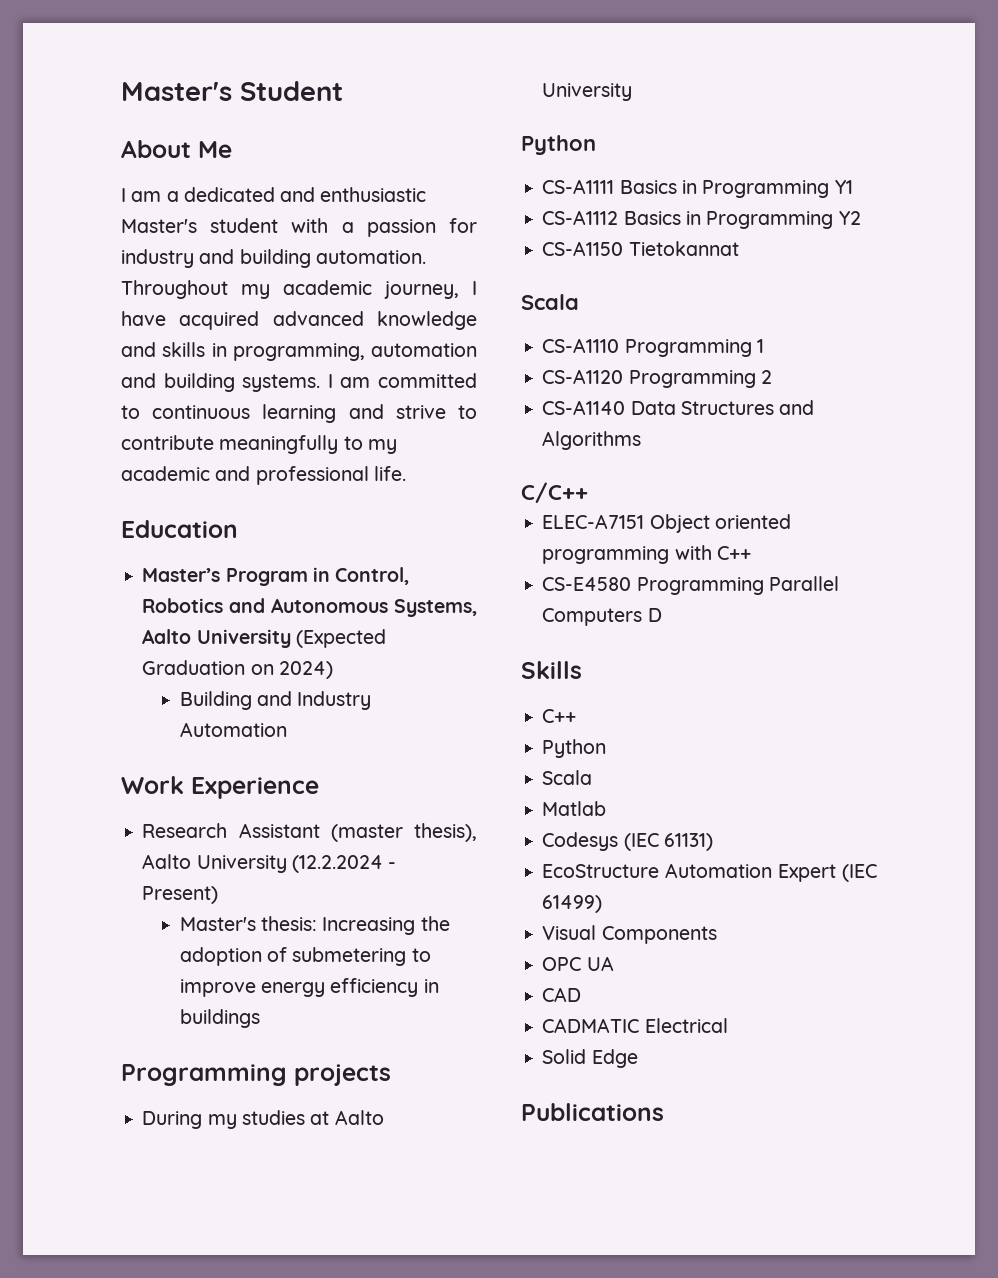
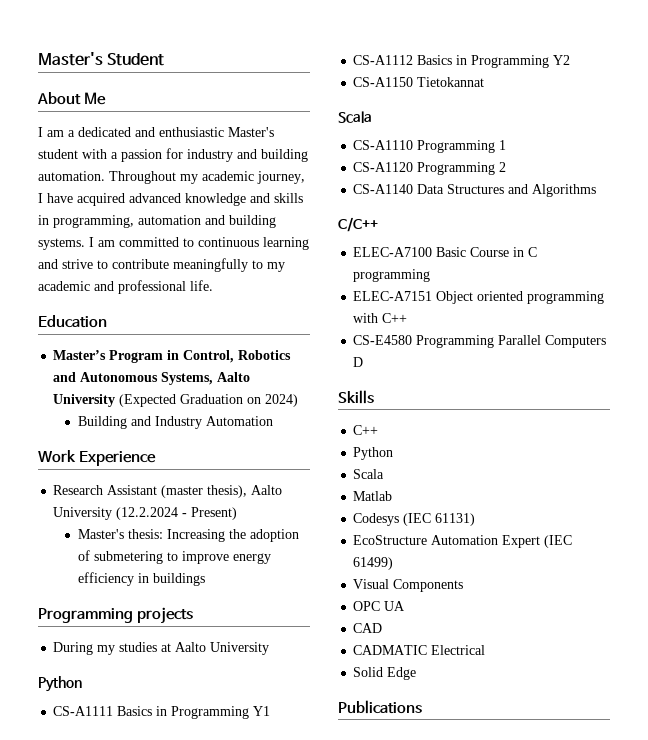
(588, 492) none -> [353,247,538,257] [353,269,431,282] // ELEC-A7100 Basic Course in C programming

